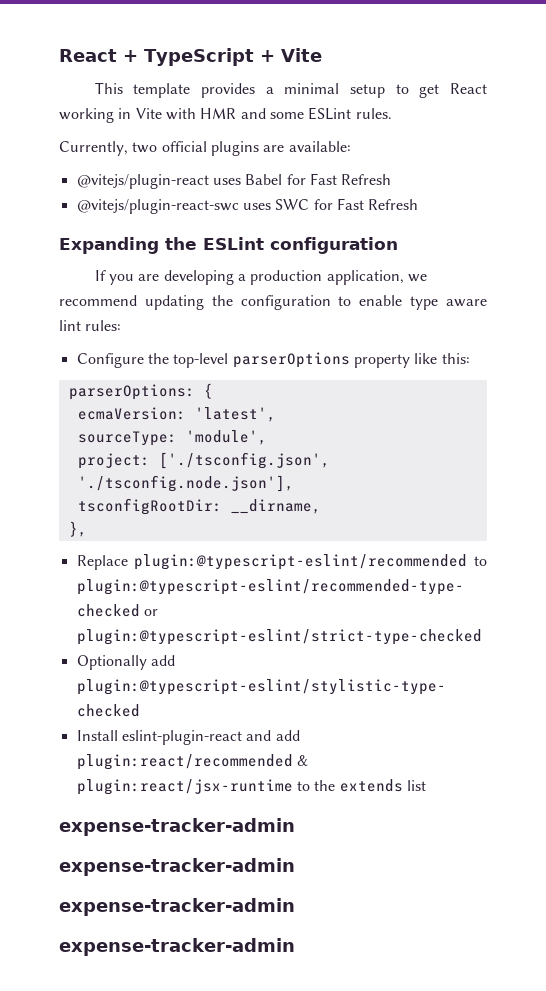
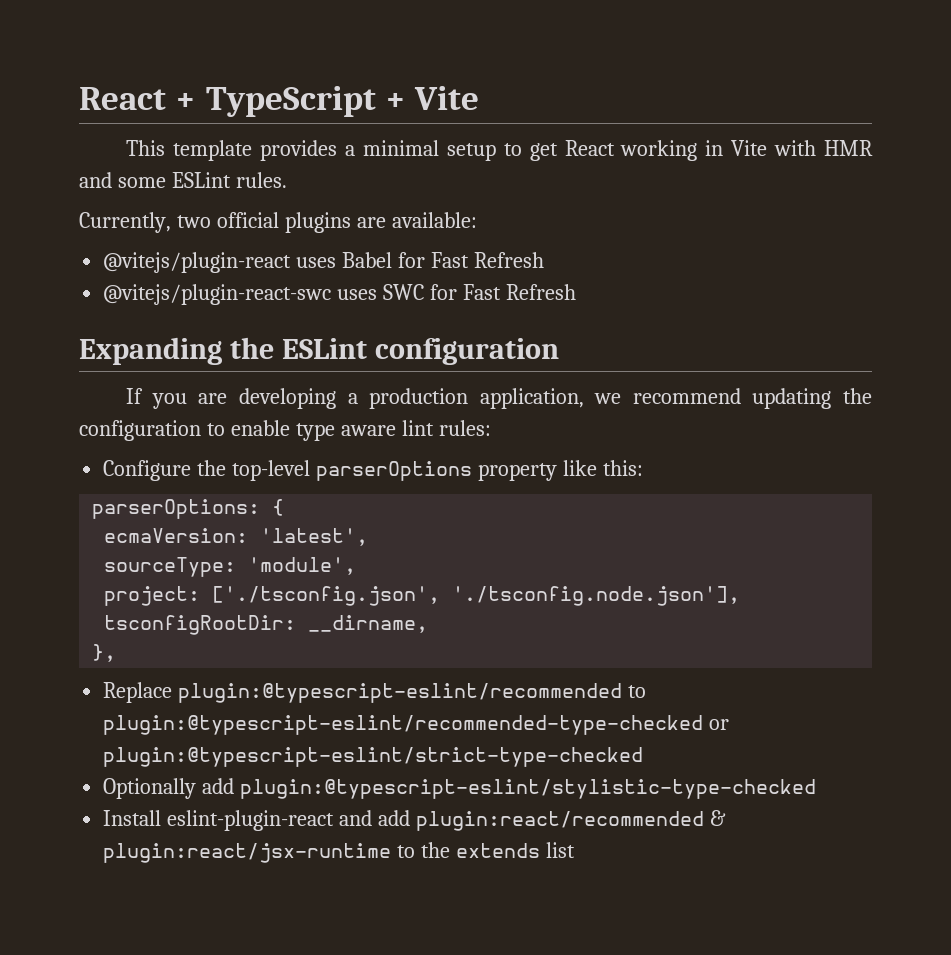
[59,818,295,836] [59,858,295,876] [59,898,295,916] [59,938,295,956] // expense-tracker-admin // expense-tracker-admin // expense-tracker-admin // expense-tracker-admin -> (575, 850) none

